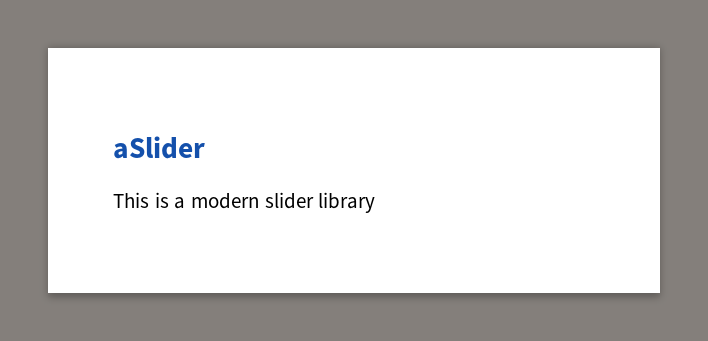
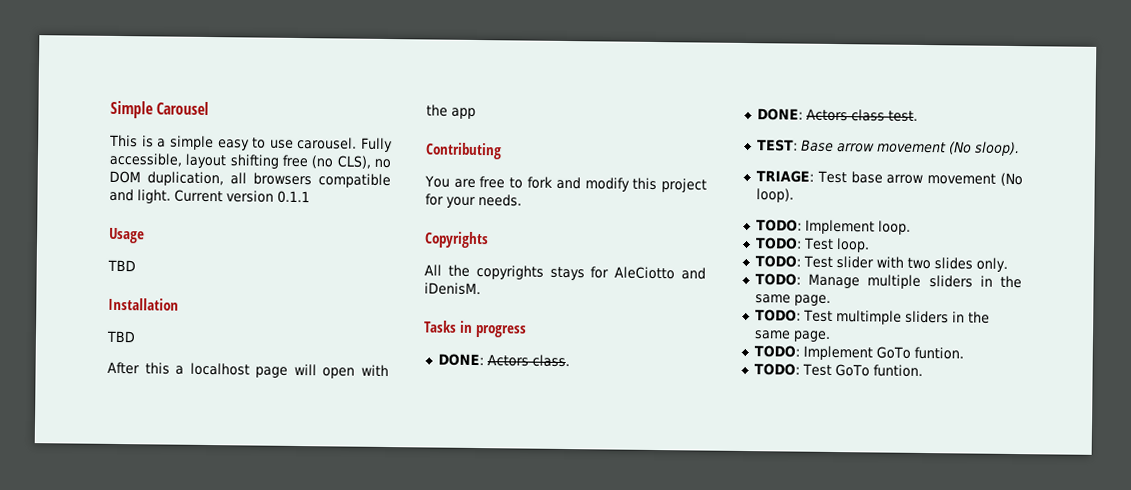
[113,136,205,159] aSlider -> [110,100,210,119] Simple Carousel
[191,192,376,213] modern slider library -> [169,135,393,153] [109,152,391,169] [109,170,391,189] [109,188,310,204] [108,227,145,244] [107,259,136,272] [108,297,179,311] [106,330,136,343] [107,361,390,379] [426,104,476,119] [425,142,502,160] [424,175,707,193] [425,193,522,208] [424,231,489,249] [424,264,706,281] [424,282,481,296] [424,320,527,338] [437,353,570,368] [756,108,918,122] [756,139,1020,157] [755,170,1023,187] [755,188,794,203] [755,219,911,235] [754,237,870,253] [754,255,1008,272] [754,273,1022,289] [754,294,831,306] [754,309,990,325] [753,330,831,342] [753,345,964,361] [753,363,923,377] simple easy to use carousel. Fully accessible, layout shifting free (no CLS), no DOM duplication, all browsers compatible and light. Current version 0.1.1 // Usage // TBD // Installation // TBD // After this a localhost page will open with the app // Contributing // You are free to fork and modify this project for your needs. // Copyrights // All the copyrights stays for AleCiotto and iDenisM. // Tasks in progress // DONE: Actors class. // DONE: Actors class test. // TEST: Base arrow movement (No sloop). // TRIAGE: Test base arrow movement (No loop). // TODO: Implement loop. // TODO: Test loop. // TODO: Test slider with two slides only. // TODO: Manage multiple sliders in the same page. // TODO: Test multimple sliders in the same page. // TODO: Implement GoTo funtion. // TODO: Test GoTo funtion.

